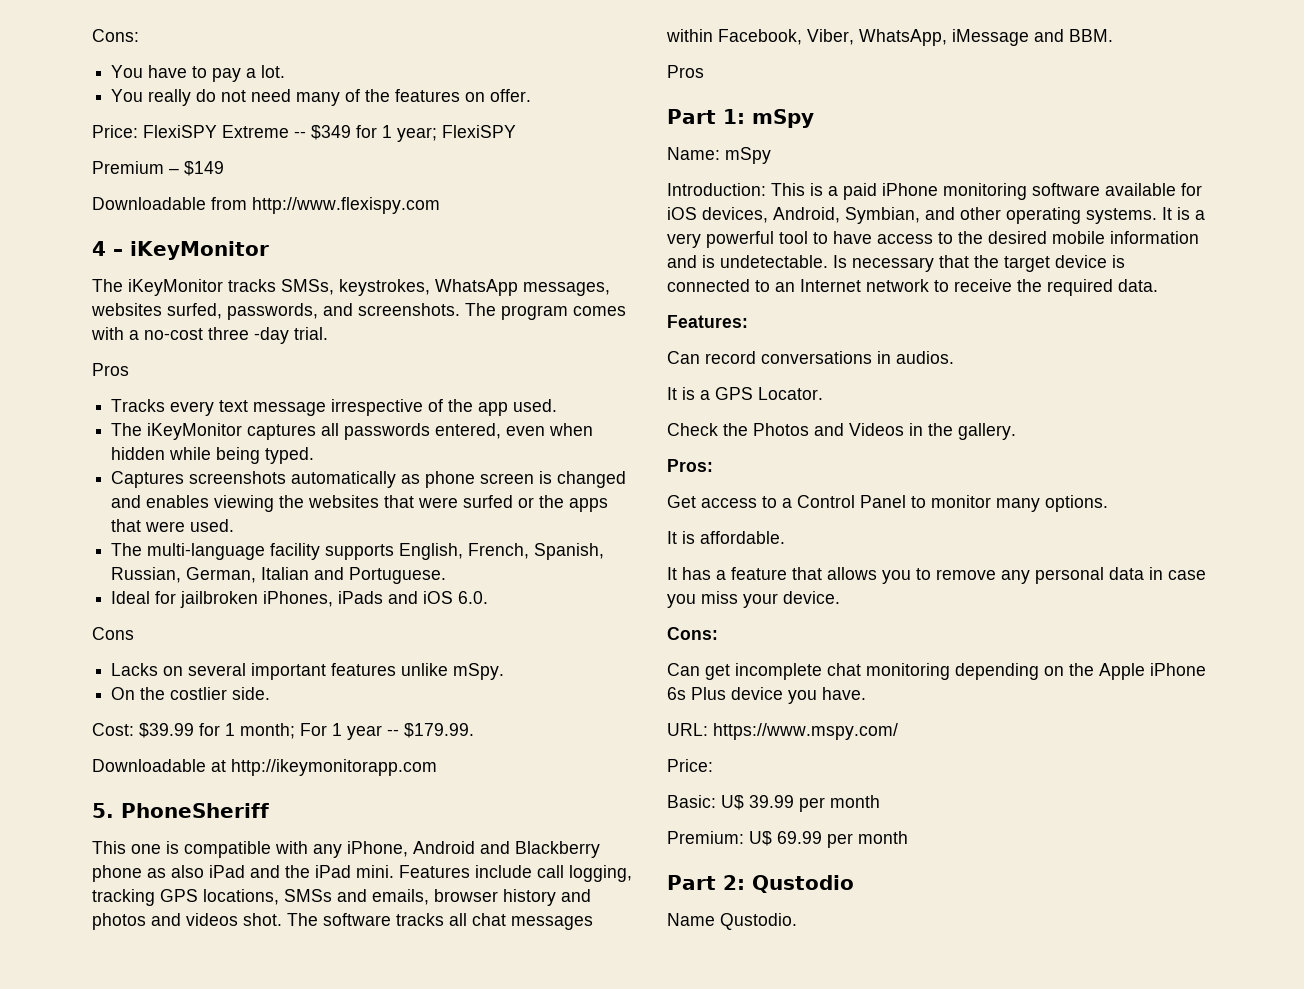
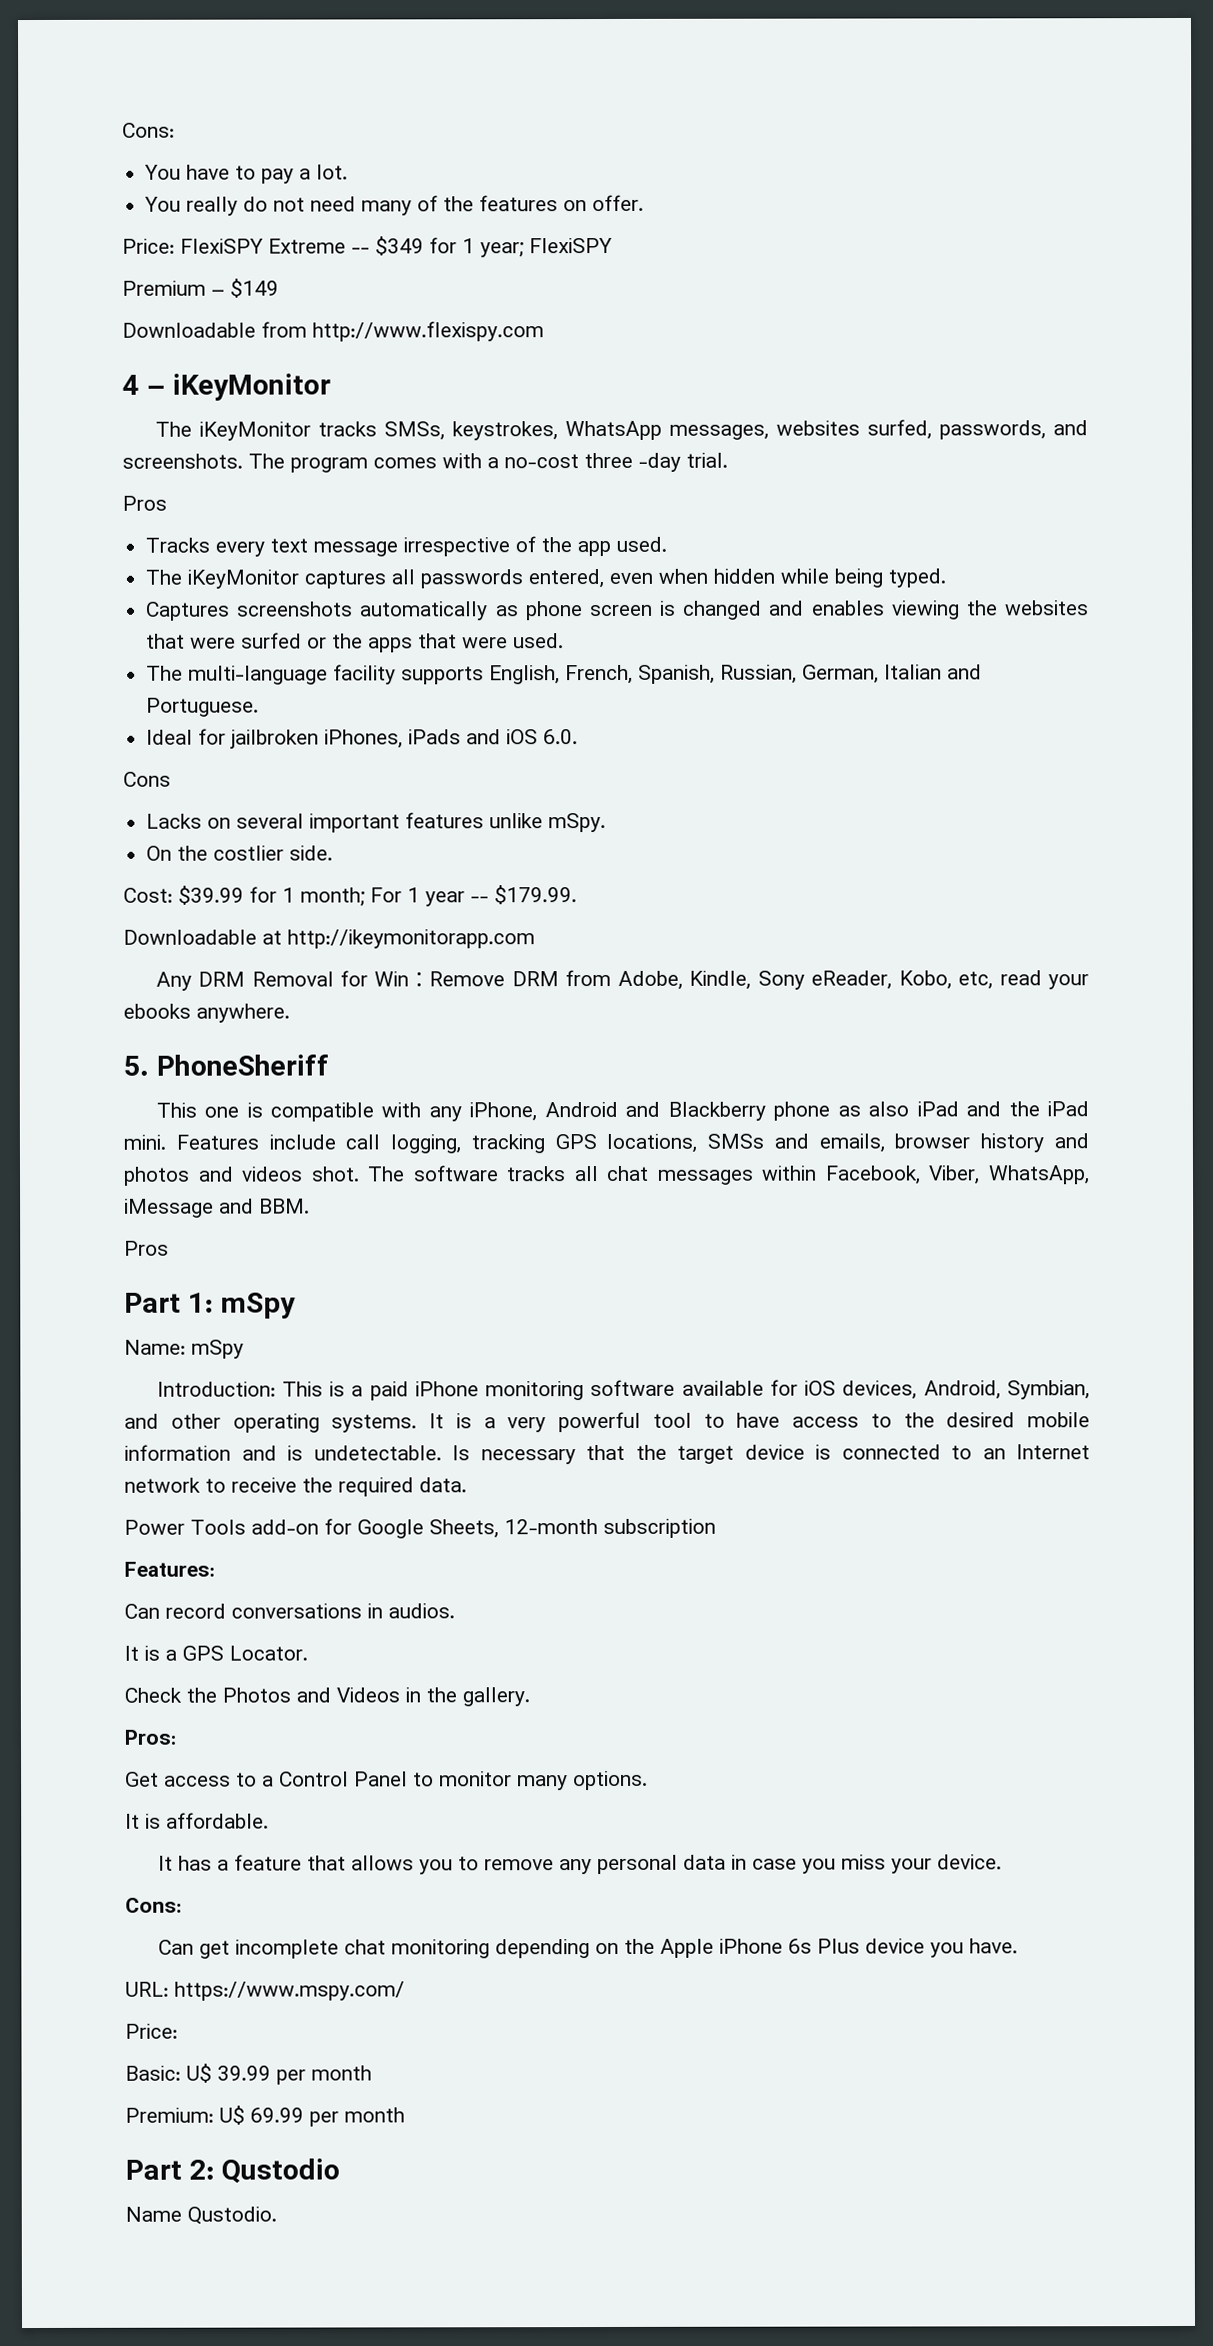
(437, 767) none -> [155,969,1089,991] [123,1003,290,1023] // Any DRM Removal for Win：Remove DRM from Adobe, Kindle, Sony eReader, Kobo, etc, read your ebooks anywhere.
(1158, 285) none -> [124,1518,716,1539] // Power Tools add-on for Google Sheets, 12-month subscription

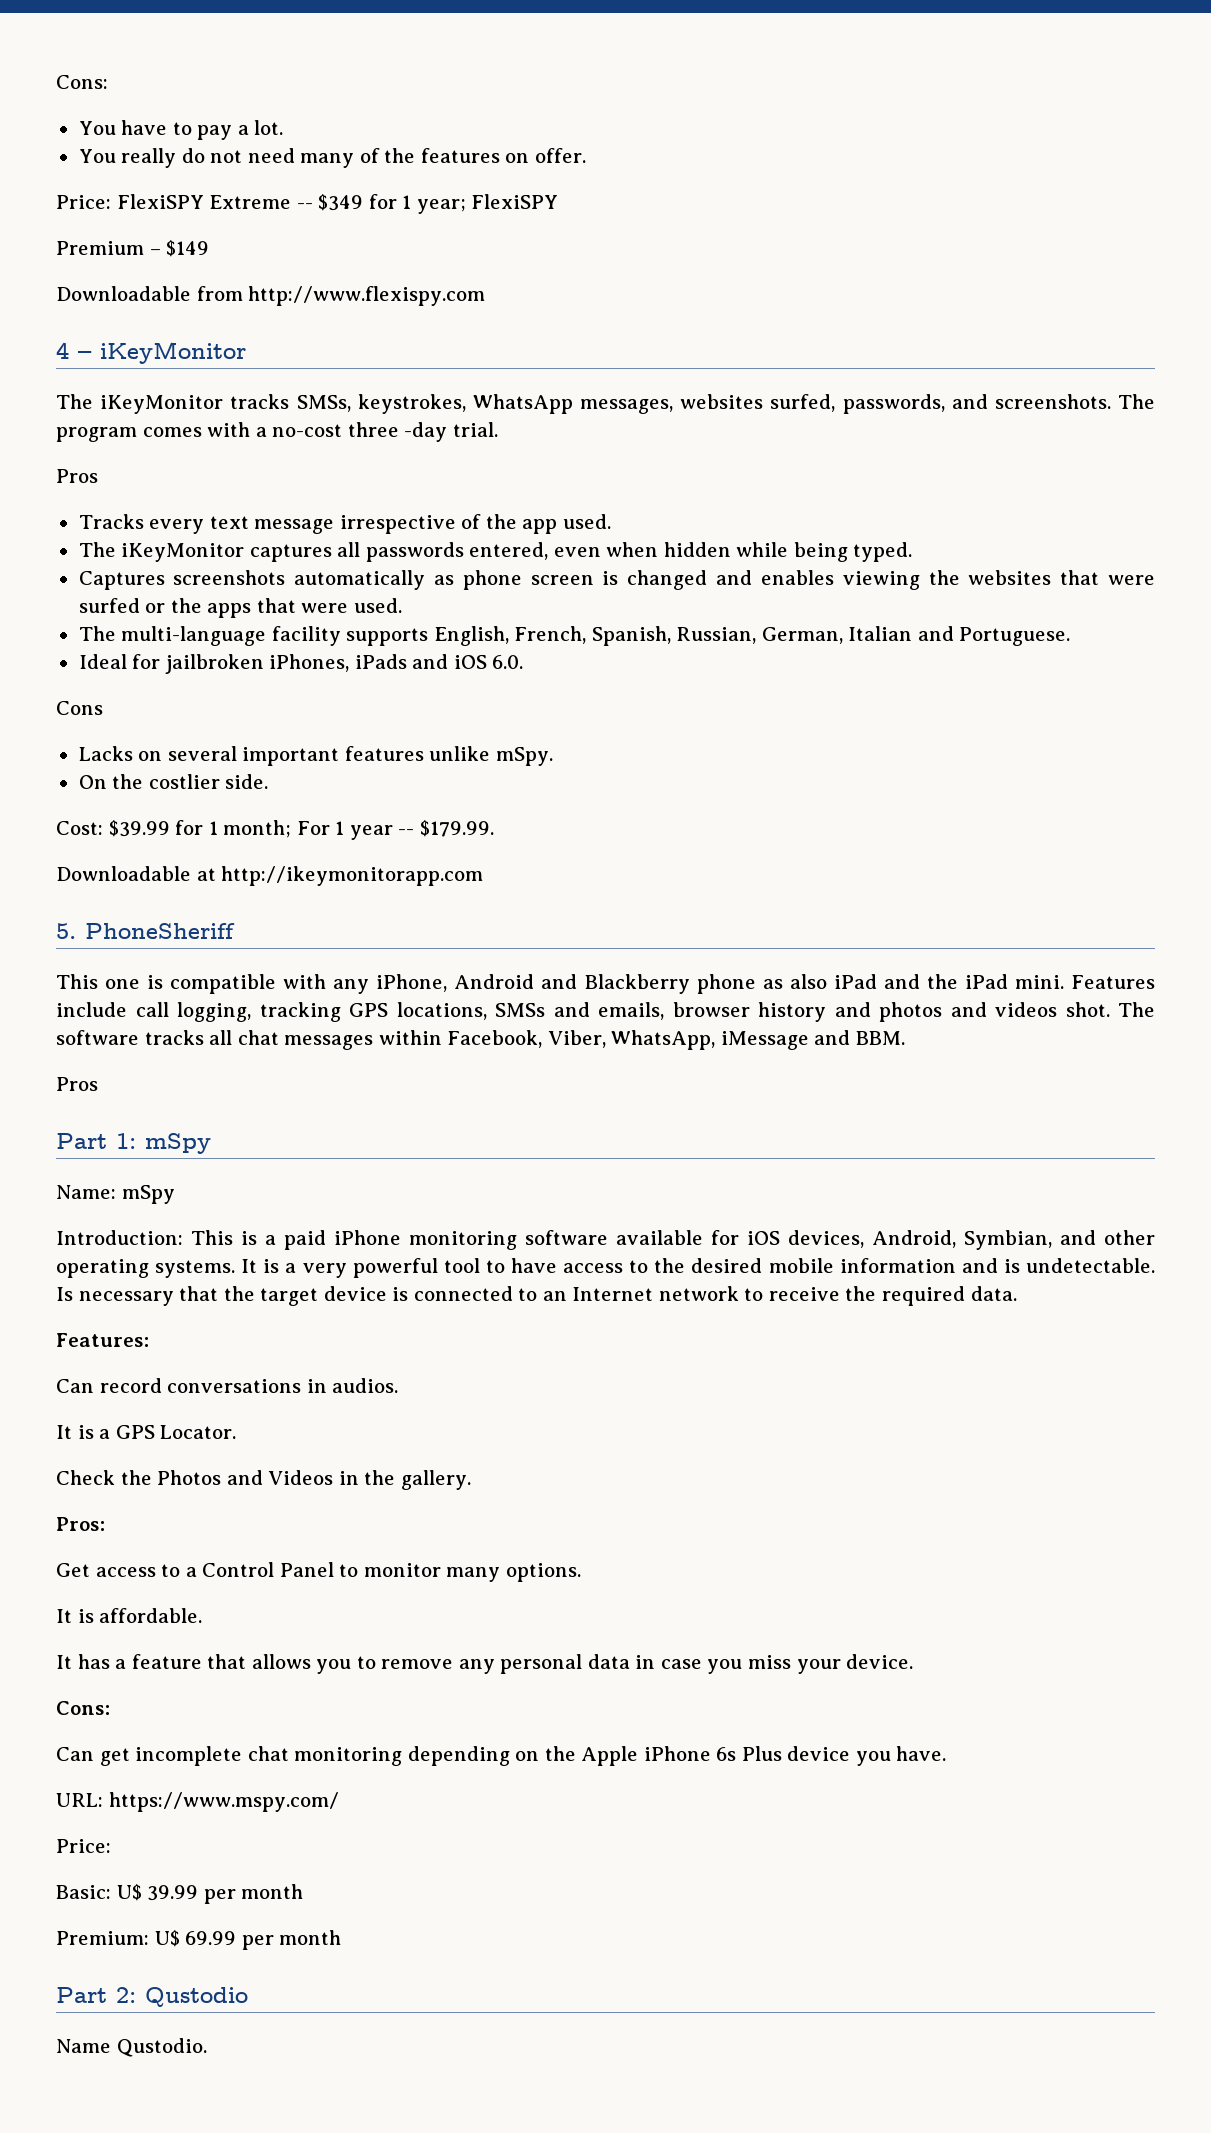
[155,969,1089,991] [123,1003,290,1023] // Any DRM Removal for Win：Remove DRM from Adobe, Kindle, Sony eReader, Kobo, etc, read your ebooks anywhere. -> (484, 876) none
[124,1518,716,1539] // Power Tools add-on for Google Sheets, 12-month subscription -> (1017, 1293) none

